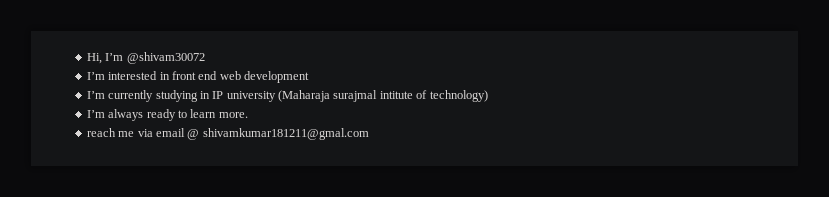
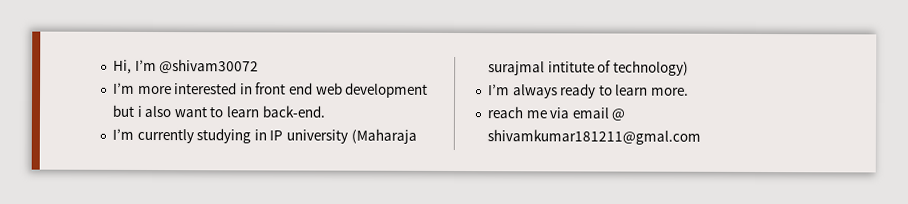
(105, 76) none -> [137,85,172,95] more
(309, 77) none -> [111,104,325,118] but i also want to learn back-end.

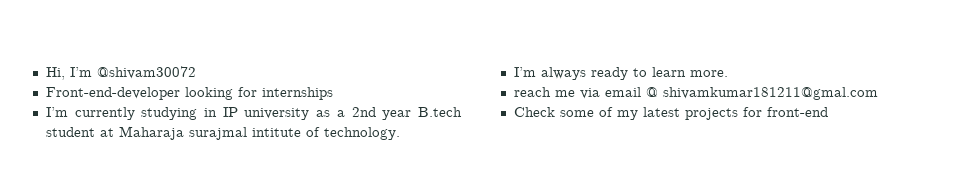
[112,82,429,98] [111,104,325,118] I’m more interested in front end web development but i also want to learn back-end. -> [45,87,333,100] Front-end-developer looking for internships
[350,128,417,144] (Maharaja -> [316,107,462,120] [45,126,184,140] as a 2nd year B.tech student at Maharaja
[612,60,689,76] technology) -> [323,127,400,140] technology.
(701, 137) none -> [513,107,828,120] // Check some of my latest projects for front-end

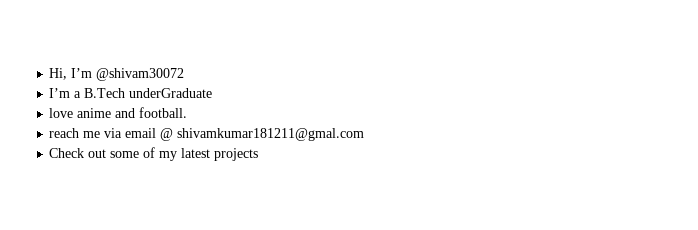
[45,87,333,100] [45,107,462,120] [45,126,400,140] [513,67,728,80] Front-end-developer looking for internships // I’m currently studying in IP university as a 2nd year B.tech student at Maharaja surajmal intitute of technology. // I’m always ready to learn more. -> [49,88,213,98] [49,107,188,118] I’m a B.Tech underGraduate // love anime and football.
(555, 112) none -> [88,149,107,158] out
[742,107,828,117] for front-end -> (259, 154) none

